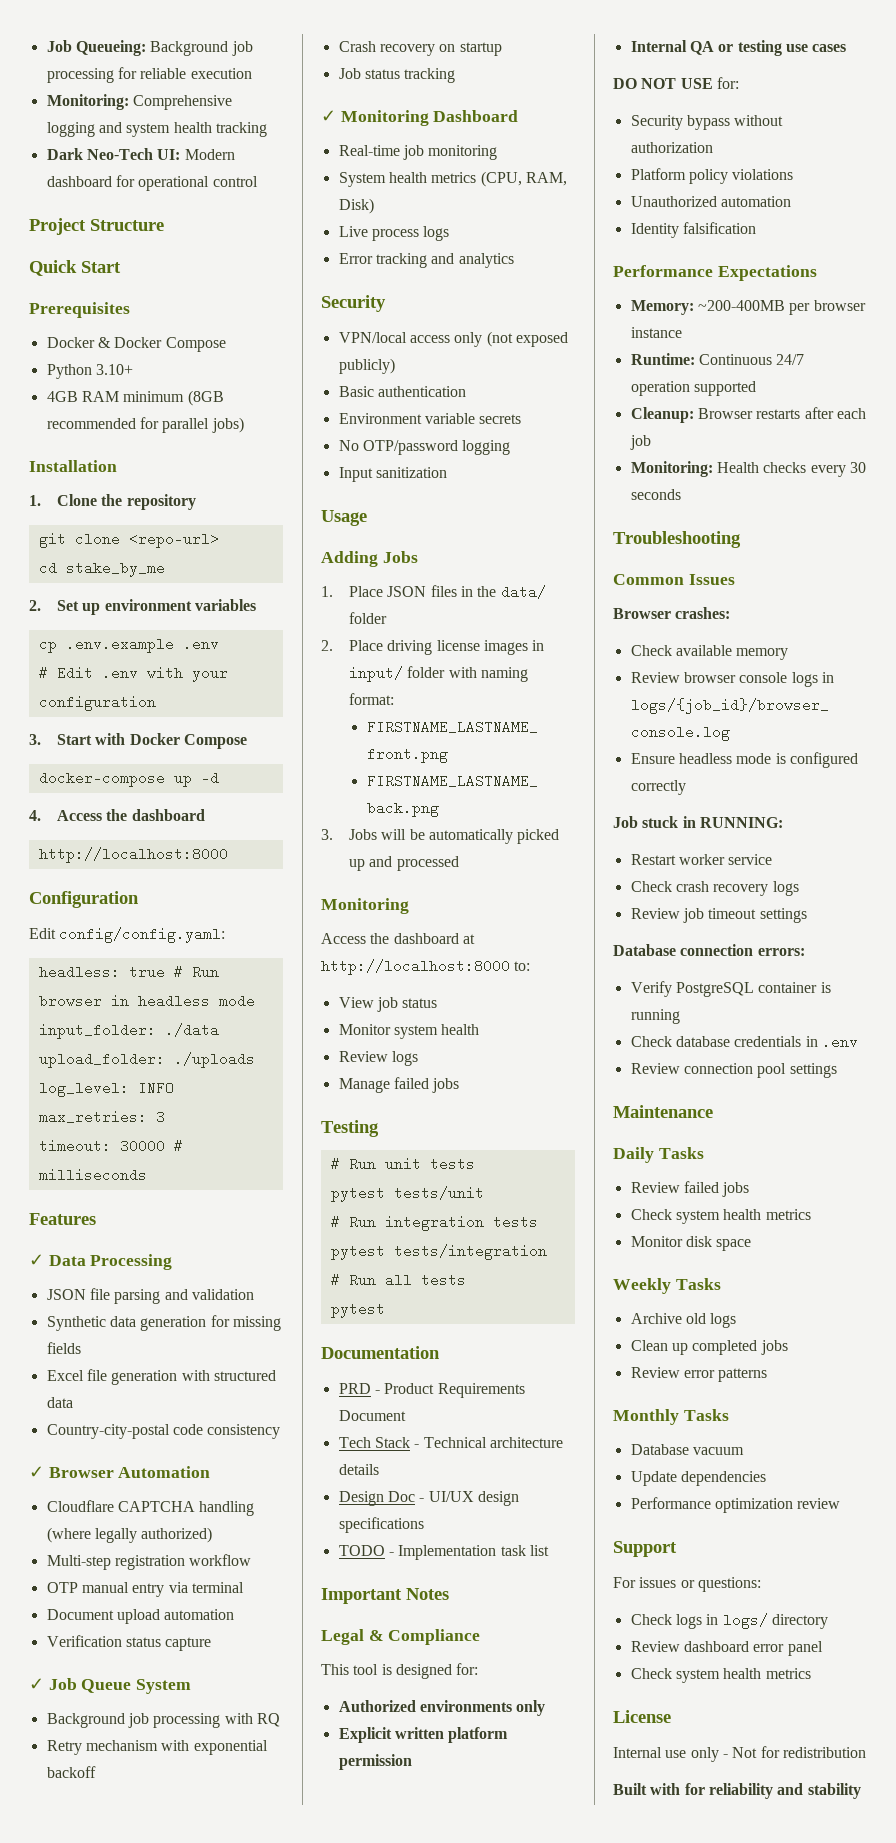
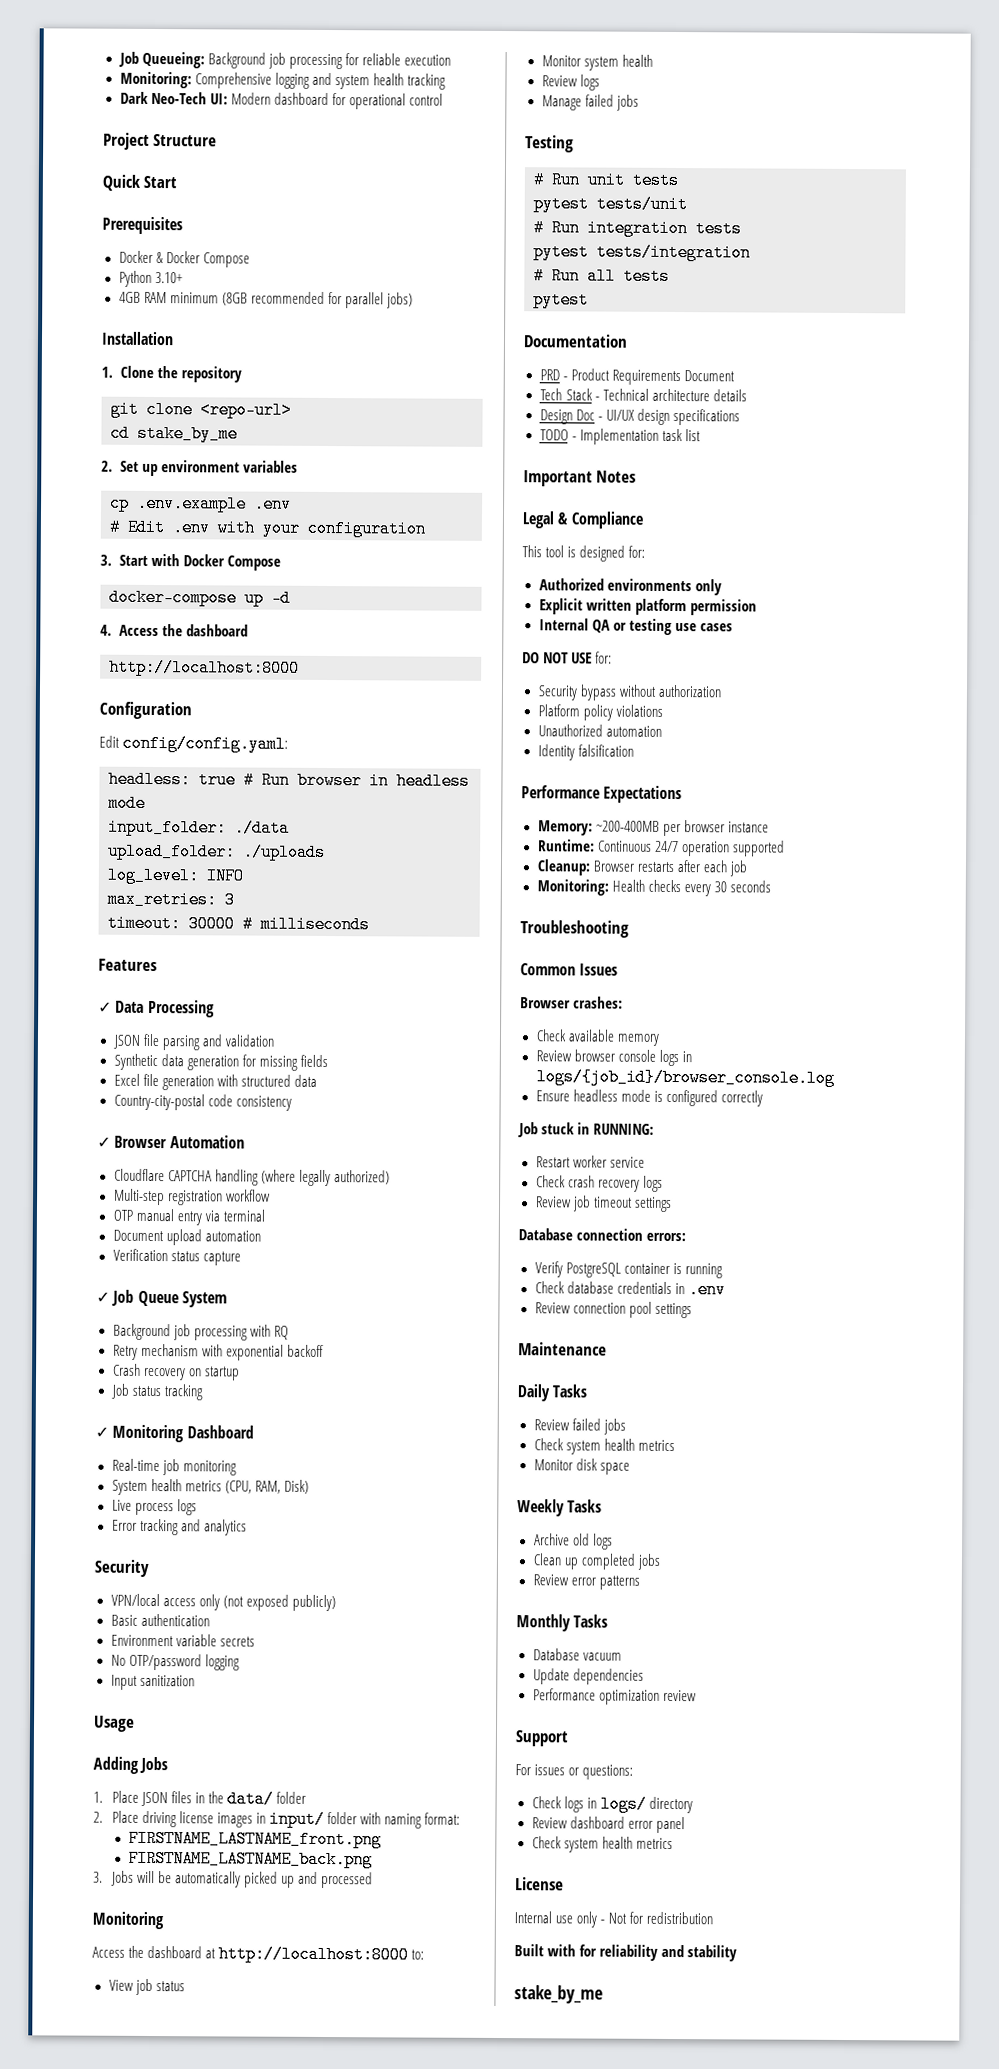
(861, 1791) none -> [514,1985,603,2004] // stake_by_me

